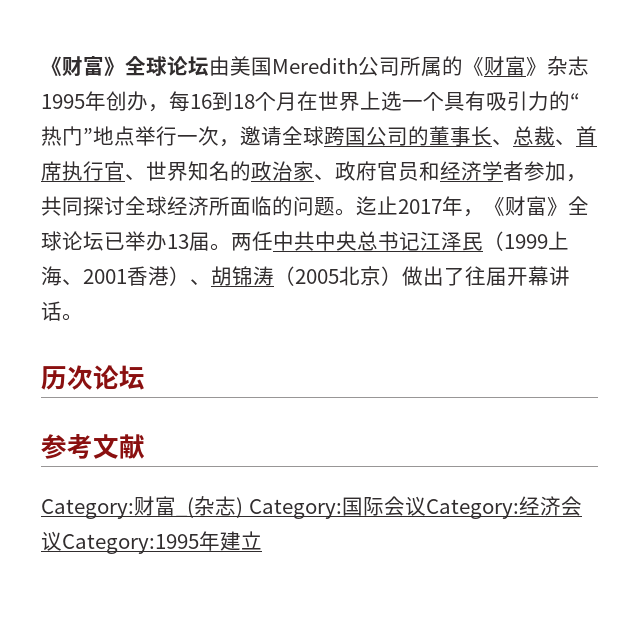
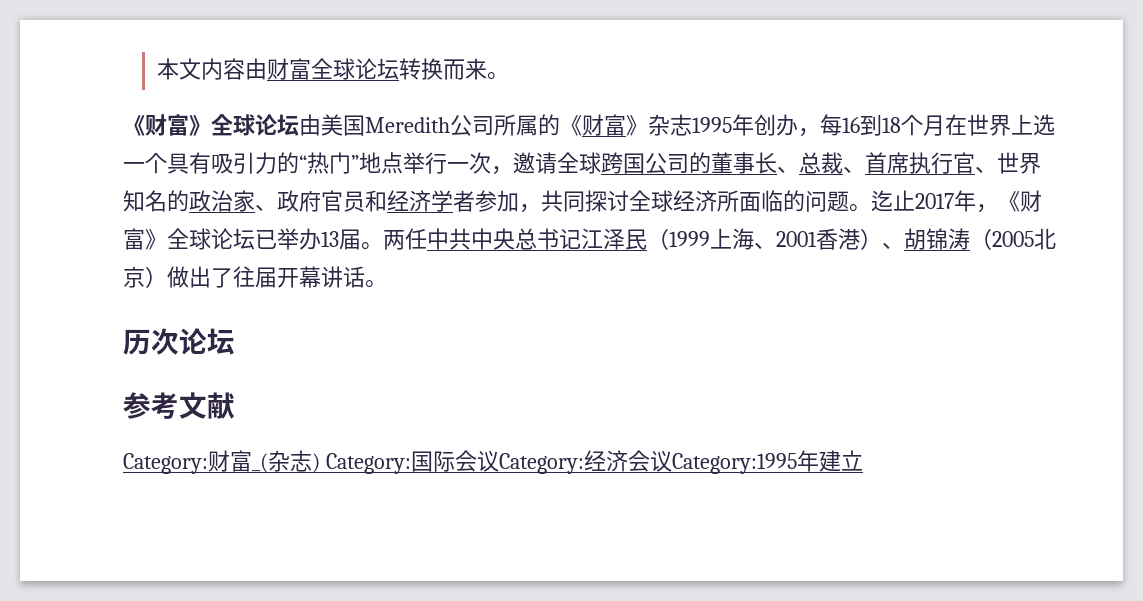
(41, 66) none -> [156,58,509,80] 本文内容由财富全球论坛转换而来。 //

